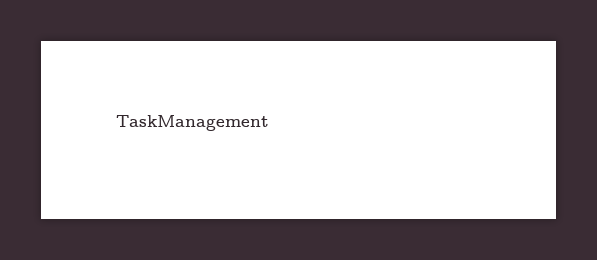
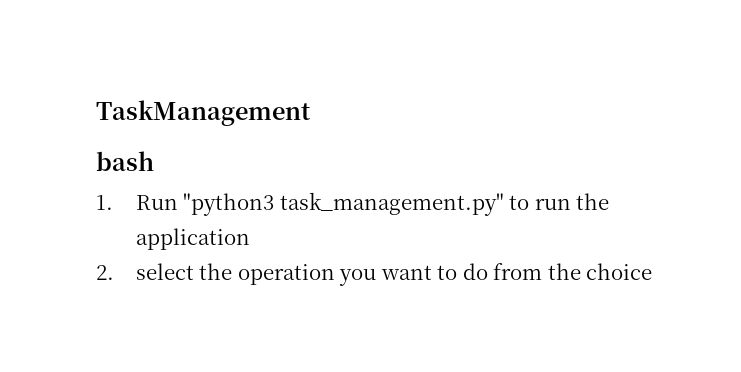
(269, 123) none -> [96,151,154,171] [96,192,610,216] [135,228,250,250] [96,263,653,286] // bash // 1. Run "python3 task_management.py" to run the application // 2. select the operation you want to do from the choice

